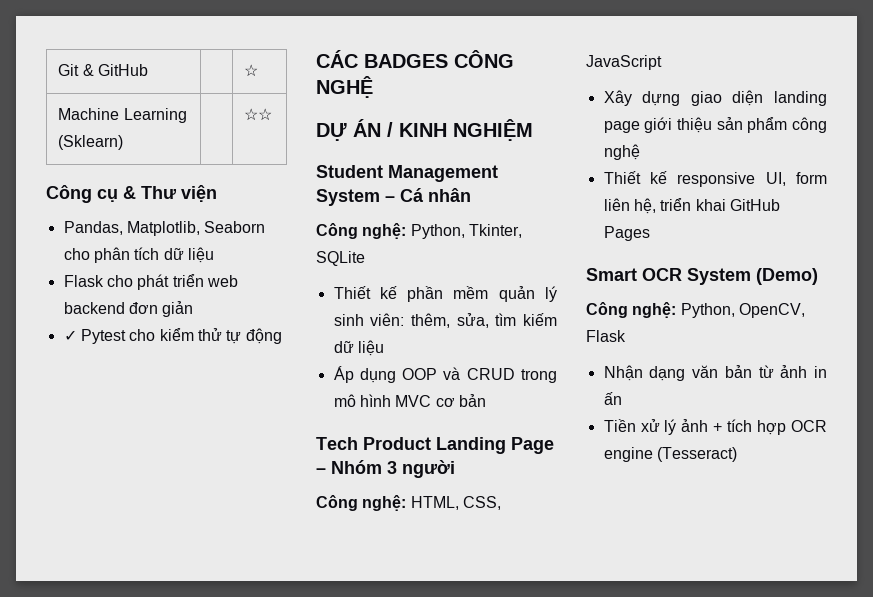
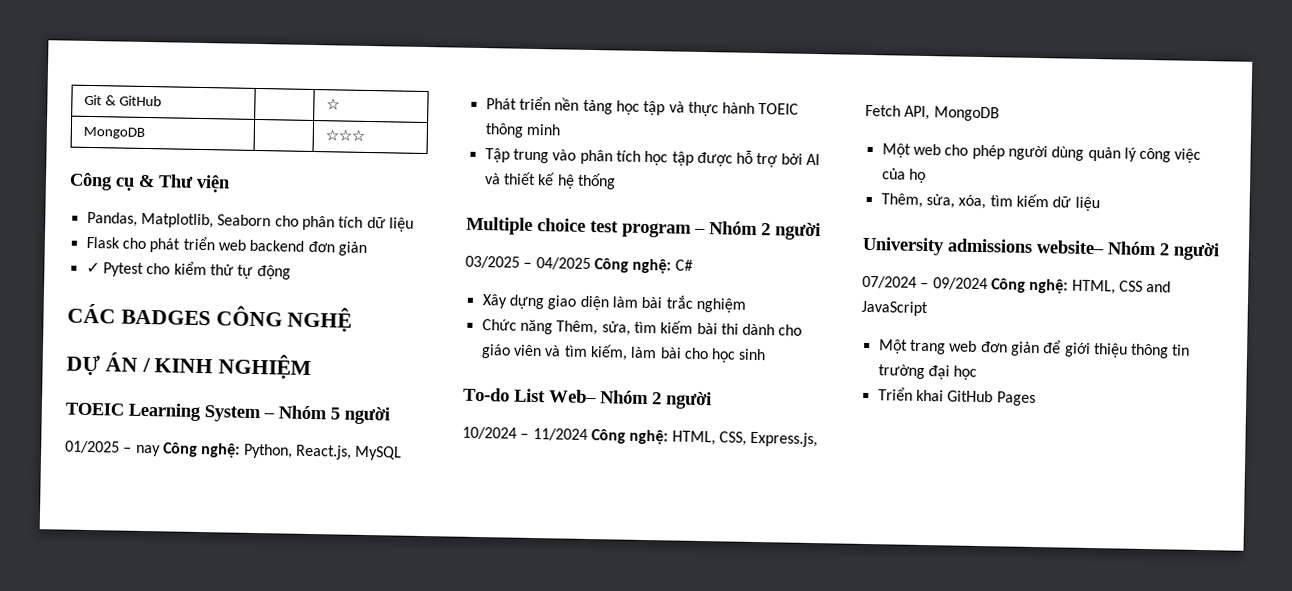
[58,108,187,123] [58,135,124,150] [244,108,273,121] Machine Learning (Sklearn) | | ☆☆ -> [82,126,145,139] [324,129,365,142] MongoDB | | ☆☆☆
[316,165,498,182] [316,188,471,206] [316,223,522,239] [316,251,365,266] [333,286,557,302] [333,313,557,328] [333,340,384,356] [333,366,557,383] [333,394,486,407] [316,437,554,454] [316,460,455,478] [316,495,501,511] Student Management System – Cá nhân // Công nghệ: Python, Tkinter, SQLite // Thiết kế phần mềm quản lý sinh viên: thêm, sửa, tìm kiếm dữ liệu // Áp dụng OOP và CRUD trong mô hình MVC cơ bản // Tech Product Landing Page – Nhóm 3 người // Công nghệ: HTML, CSS, -> [65,402,390,425] [65,440,403,461] [485,96,800,117] [484,123,561,138] [484,148,821,168] [483,171,616,190] [466,216,821,241] [465,255,693,274] [481,294,746,313] [481,319,803,336] [480,344,767,363] [463,387,712,410] [462,426,819,448] [865,104,1000,122] [881,143,1202,163] [881,168,926,183] [880,193,1100,212] [862,236,1220,261] [862,275,1172,295] TOEIC Learning System – Nhóm 5 người // 01/2025 – nay Công nghệ: Python, React.js, MySQL // Phát triển nền tảng học tập và thực hành TOEIC thông minh // Tập trung vào phân tích học tập được hỗ trợ bởi AI và thiết kế hệ thống // Multiple choice test program – Nhóm 2 người // 03/2025 – 04/2025 Công nghệ: C# // Xây dựng giao diện làm bài trắc nghiệm // Chức năng Thêm, sửa, tìm kiếm bài thi dành cho giáo viên và tìm kiếm, làm bài cho học sinh // To-do List Web– Nhóm 2 người // 10/2024 – 11/2024 Công nghệ: HTML, CSS, Express.js, Fetch API, MongoDB // Một web cho phép người dùng quản lý công việc của họ // Thêm, sửa, xóa, tìm kiếm dữ liệu // University admissions website– Nhóm 2 người // 07/2024 – 09/2024 Công nghệ: HTML, CSS and
[603,90,827,106] [603,117,827,133] [603,144,640,160] [603,171,827,187] [603,198,780,214] [603,226,650,241] [586,268,818,285] [586,302,805,318] [586,330,626,342] [603,365,827,381] [603,392,622,405] [603,419,827,435] [603,447,737,462] Xây dựng giao diện landing page giới thiệu sản phẩm công nghệ // Thiết kế responsive UI, form liên hệ, triển khai GitHub Pages // Smart OCR System (Demo) // Công nghệ: Python, OpenCV, Flask // Nhận dạng văn bản từ ảnh in ấn // Tiền xử lý ảnh + tích hợp OCR engine (Tesseract) -> [878,339,1191,359] [877,364,978,380] [877,387,1036,407] Một trang web đơn giản để giới thiệu thông tin trường đại học // Triển khai GitHub Pages

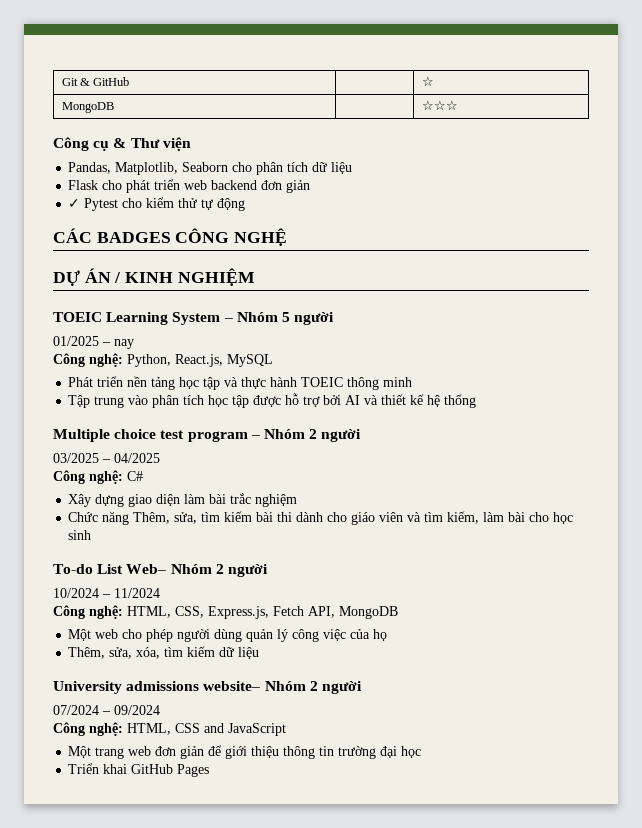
(161, 450) none -> (134, 344) //
(591, 263) none -> (160, 458) //
(588, 434) none -> (160, 593) //
(988, 284) none -> (160, 710) //

